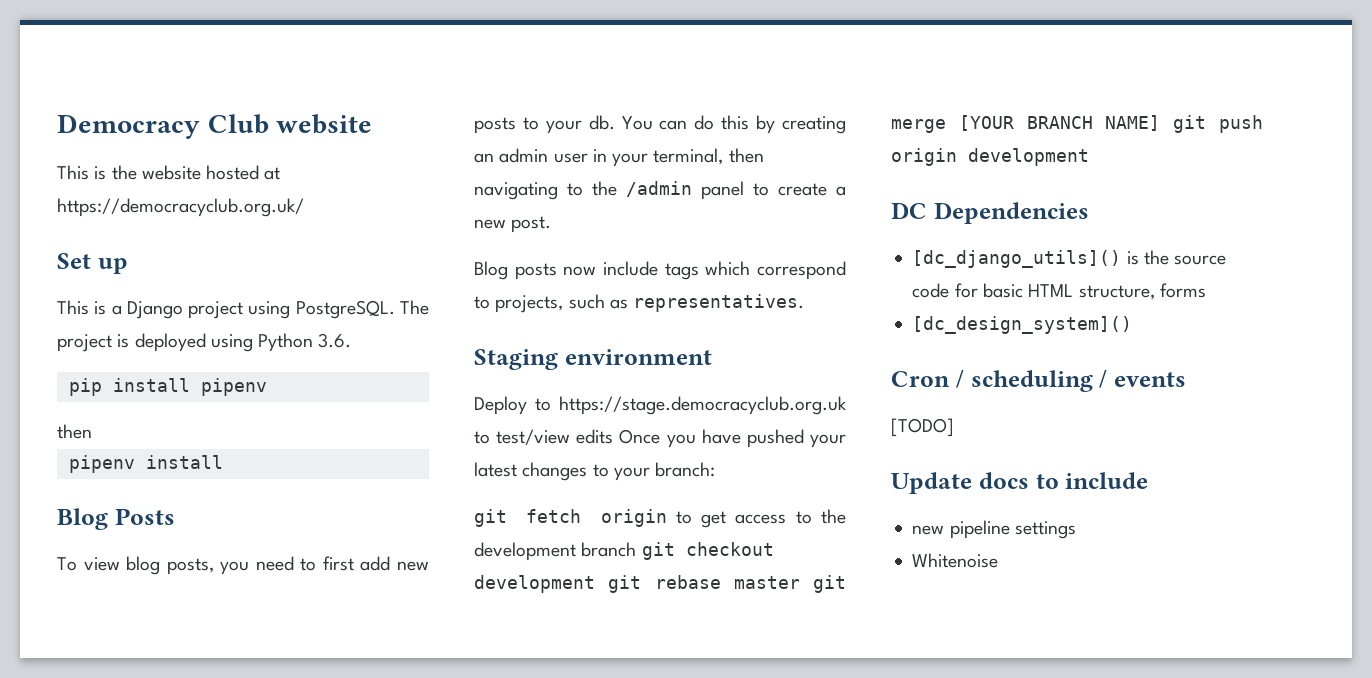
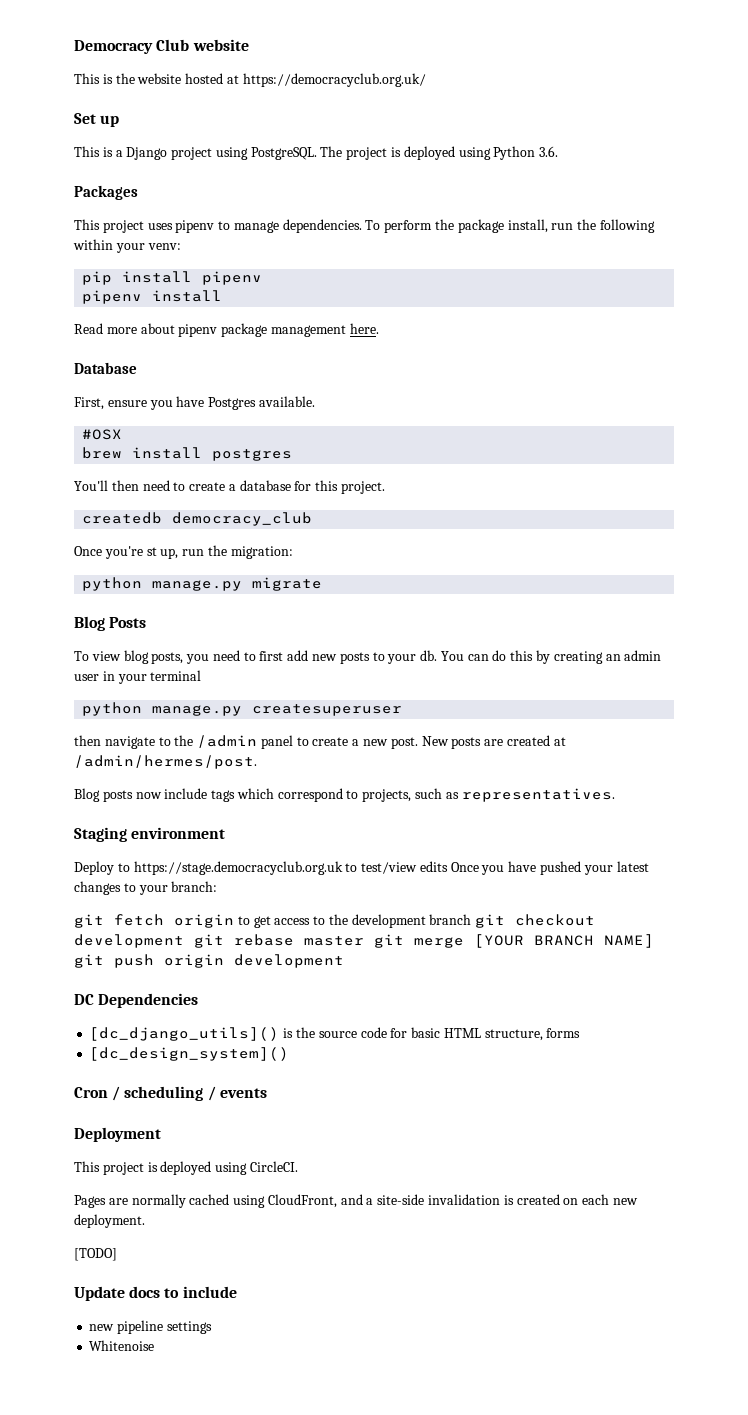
(352, 340) none -> [74,185,138,200] [74,219,655,233] [73,239,181,253] // Packages // This project uses pipenv to manage dependencies. To perform the package install, run the following within your venv:
[57,424,92,439] // then -> (263, 278) none
(223, 462) none -> [74,323,379,337] [74,362,137,374] [74,396,315,410] [82,429,123,440] [82,447,293,461] [74,480,386,494] [82,512,313,526] [74,545,293,559] [82,577,323,591] // Read more about pipenv package management here. // Database // First, ensure you have Postgres available. // #OSX // brew install postgres // You'll then need to create a database for this project. // createdb democracy_club // Once you're st up, run the migration: // python manage.py migrate
[653,148,764,165] [474,182,558,200] terminal, then navigating -> [150,670,202,681] [82,702,403,716] [74,735,155,749] terminal // python manage.py createsuperuser // then navigate
(552, 224) none -> [421,735,566,749] [74,755,257,769] New posts are created at /admin/hermes/post.
(1186, 379) none -> [74,1127,161,1142] [74,1161,298,1175] [74,1194,638,1208] [74,1214,145,1228] // Deployment // This project is deployed using CircleCI. // Pages are normally cached using CloudFront, and a site-side invalidation is created on each new deployment.

